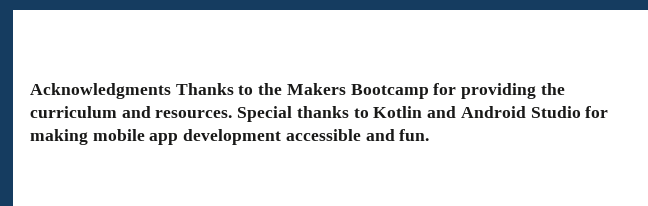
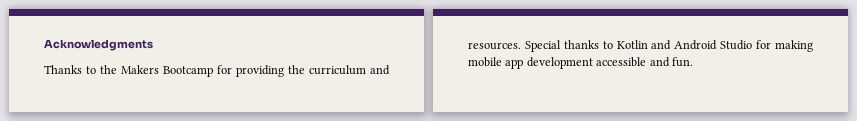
(171, 91) none -> (153, 45) //

